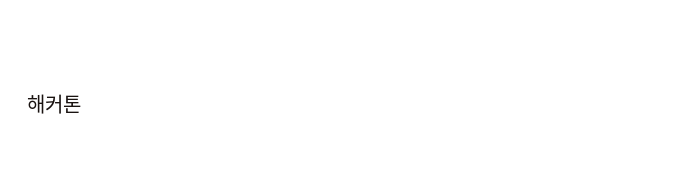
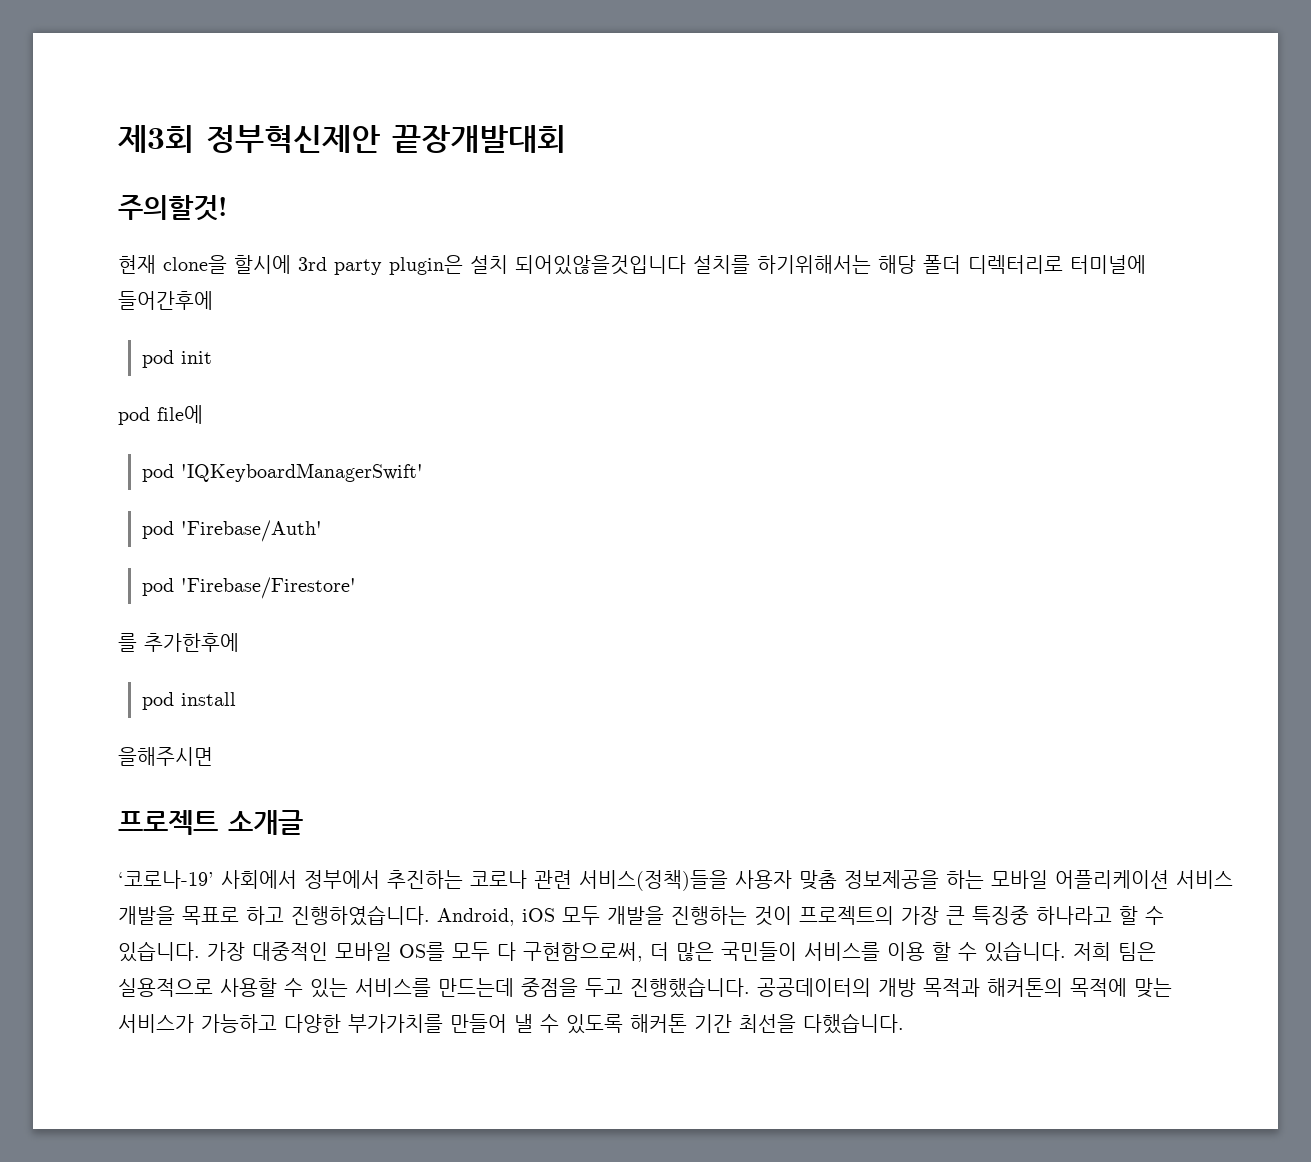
[27,94,81,114] 해커톤 -> [118,125,566,153] [118,195,227,221] [118,255,1146,275] [118,291,213,310] [142,350,213,368] [118,405,203,425] [142,463,424,482] [142,520,323,542] [142,577,357,599] [118,633,239,652] [142,692,237,710] [118,747,213,766] [118,810,303,835] [118,870,1233,891] [118,905,1164,926] [118,941,1156,962] [118,977,1172,998] [118,1013,904,1034] 제3회 정부혁신제안 끝장개발대회 // 주의할것! // 현재 clone을 할시에 3rd party plugin은 설치 되어있않을것입니다 설치를 하기위해서는 해당 폴더 디렉터리로 터미널에 들어간후에 // pod init // pod file에 // pod 'IQKeyboardManagerSwift' // pod 'Firebase/Auth' // pod 'Firebase/Firestore' // 를 추가한후에 // pod install // 을해주시면 // 프로젝트 소개글 // ‘코로나-19’ 사회에서 정부에서 추진하는 코로나 관련 서비스(정책)들을 사용자 맞춤 정보제공을 하는 모바일 어플리케이션 서비스 개발을 목표로 하고 진행하였습니다. Android, iOS 모두 개발을 진행하는 것이 프로젝트의 가장 큰 특징중 하나라고 할 수 있습니다. 가장 대중적인 모바일 OS를 모두 다 구현함으로써, 더 많은 국민들이 서비스를 이용 할 수 있습니다. 저희 팀은 실용적으로 사용할 수 있는 서비스를 만드는데 중점을 두고 진행했습니다. 공공데이터의 개방 목적과 해커톤의 목적에 맞는 서비스가 가능하고 다양한 부가가치를 만들어 낼 수 있도록 해커톤 기간 최선을 다했습니다.

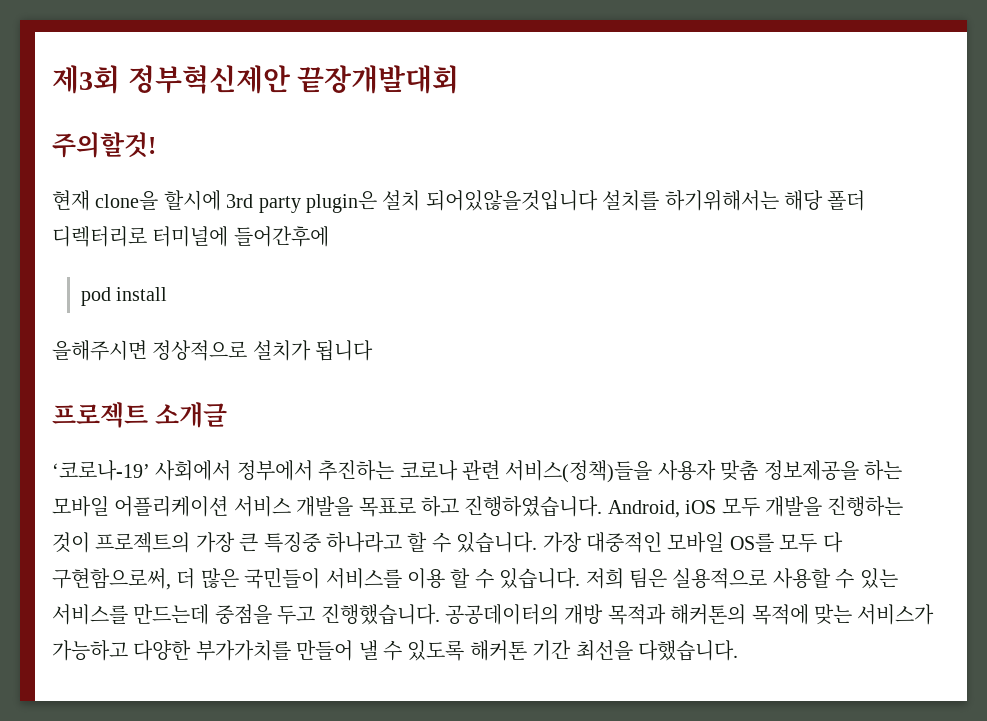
[142,350,213,368] [118,405,203,425] [142,463,424,482] [142,520,323,542] [142,577,357,599] [118,633,239,652] // pod init // pod file에 // pod 'IQKeyboardManagerSwift' // pod 'Firebase/Auth' // pod 'Firebase/Firestore' // 를 추가한후에 -> (329, 236) none
(213, 756) none -> [152,340,374,361] 정상적으로 설치가 됩니다

